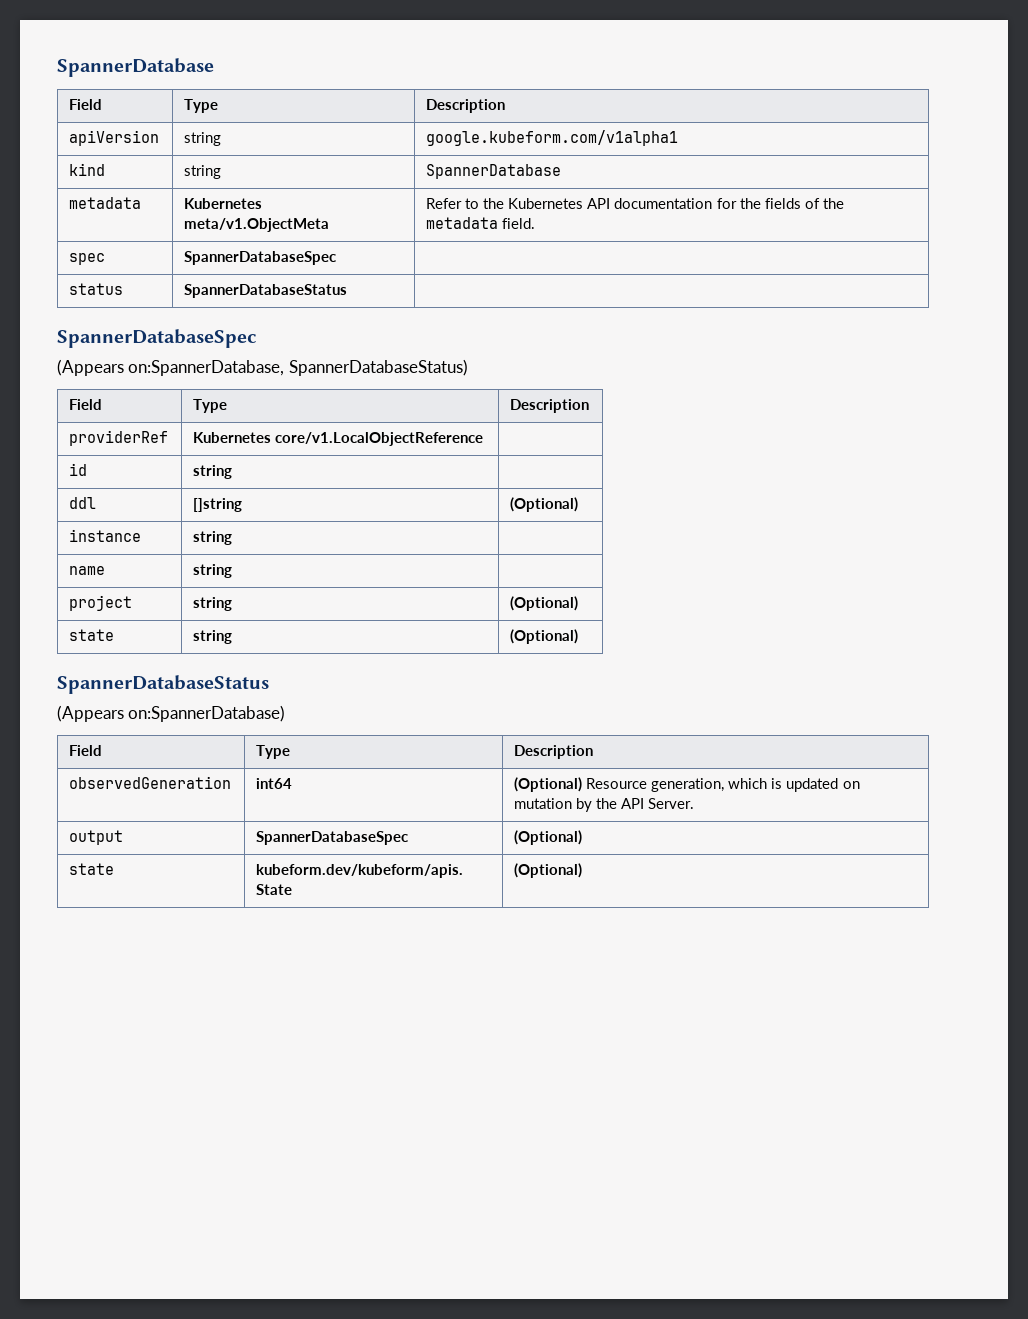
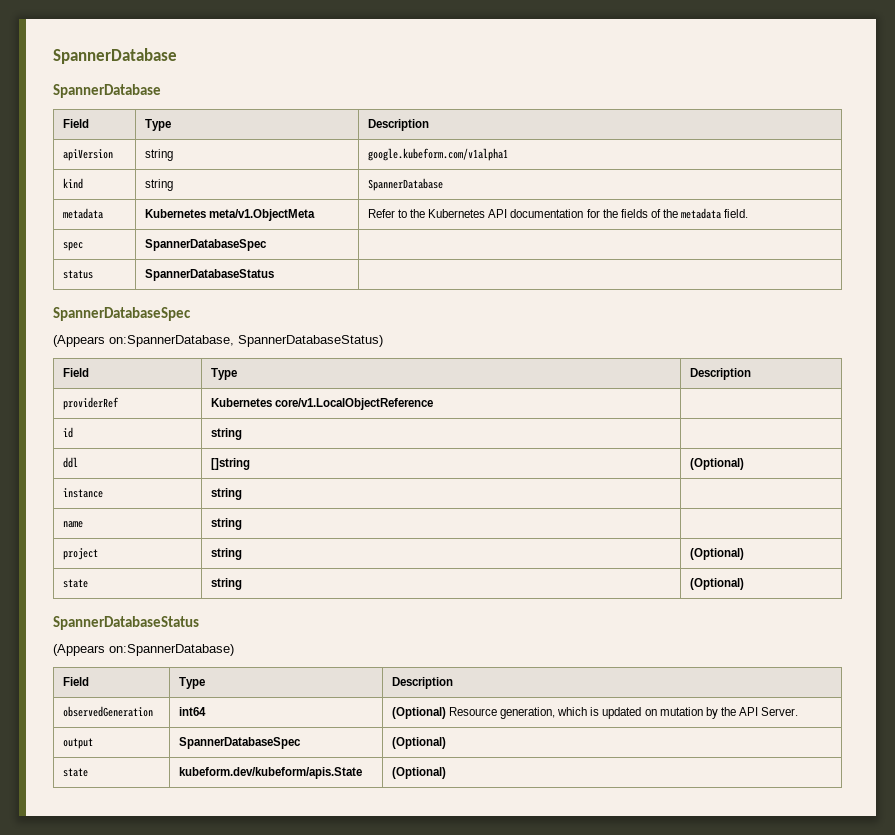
[57,58,214,77] SpannerDatabase -> [53,48,177,64] [53,84,161,98] SpannerDatabase // SpannerDatabase

